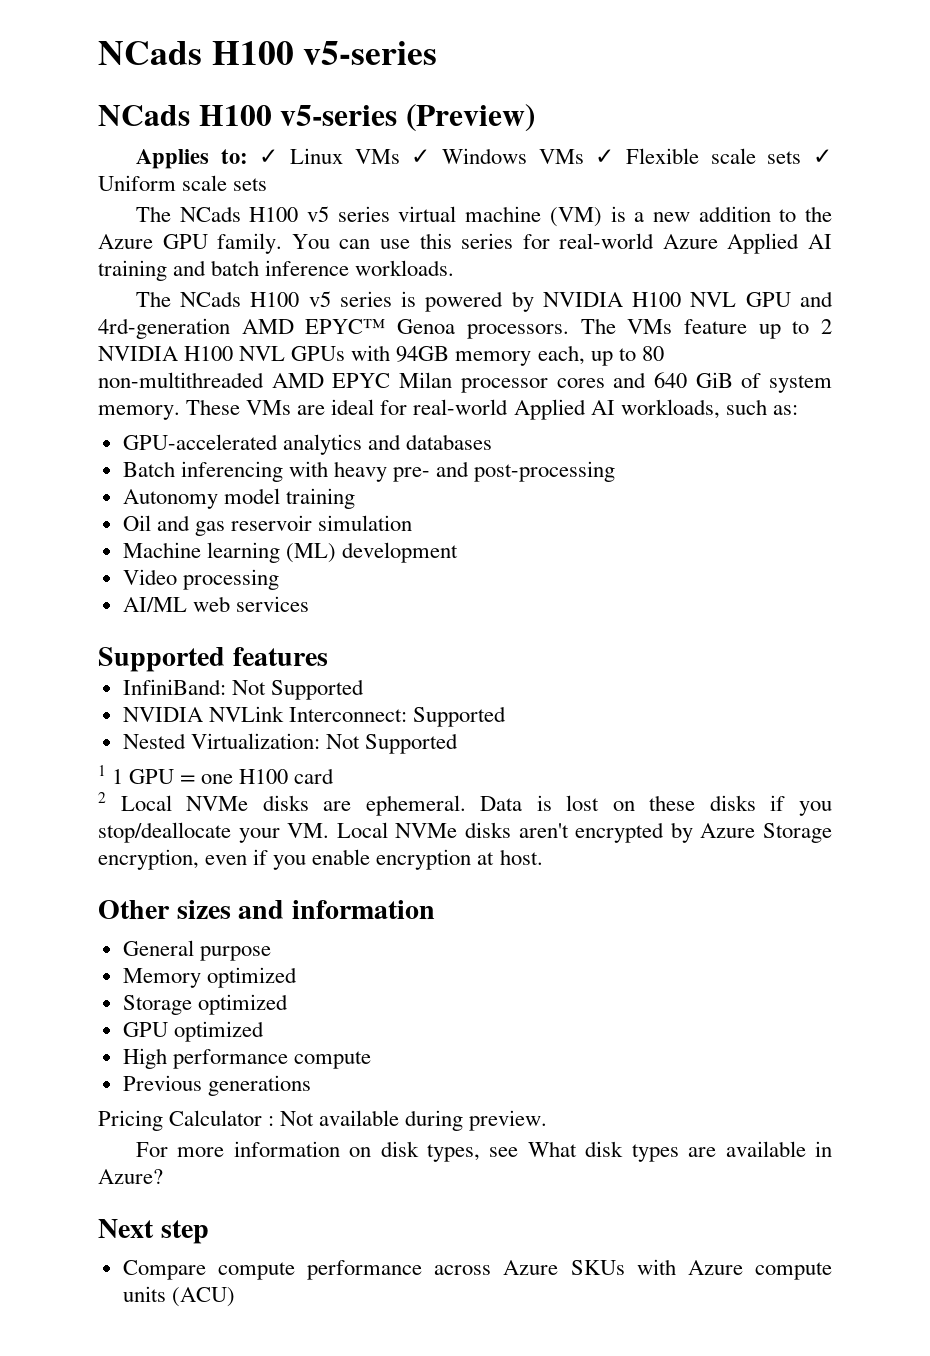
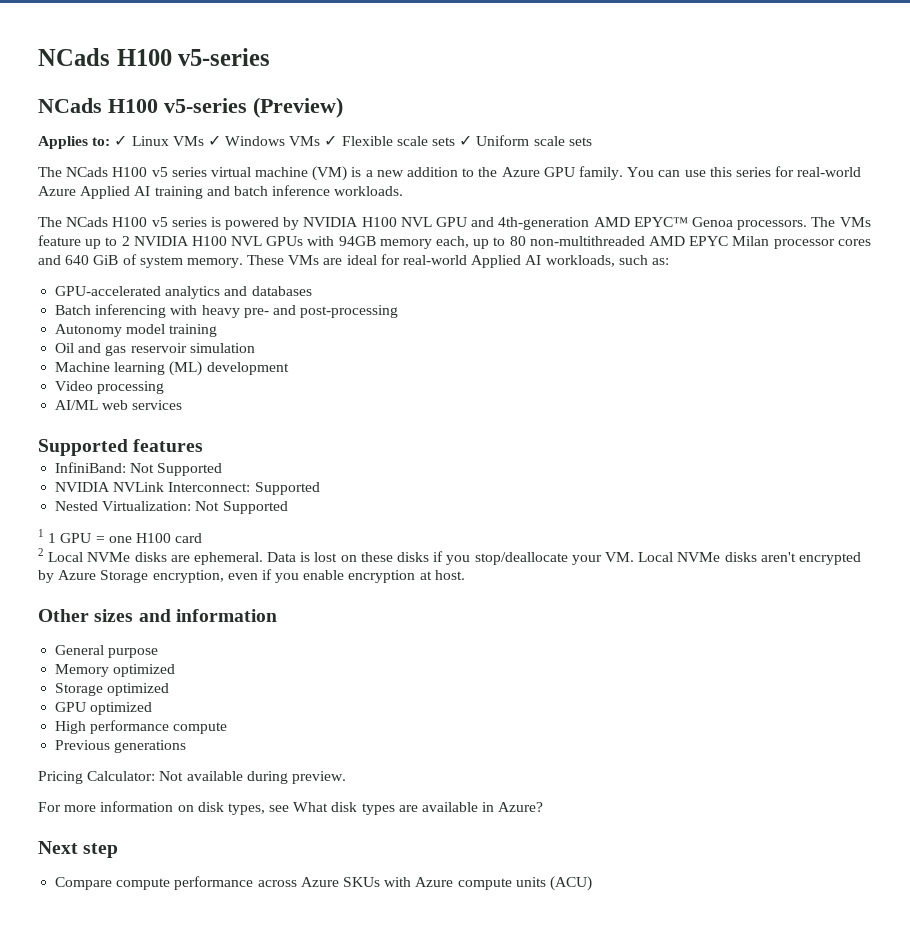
[98,318,230,339] 4rd-generation -> [498,217,590,230] 4th-generation
[169,1110,275,1126] Calculator : -> [87,771,156,781] Calculator:

